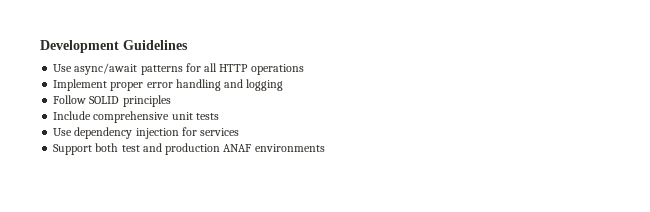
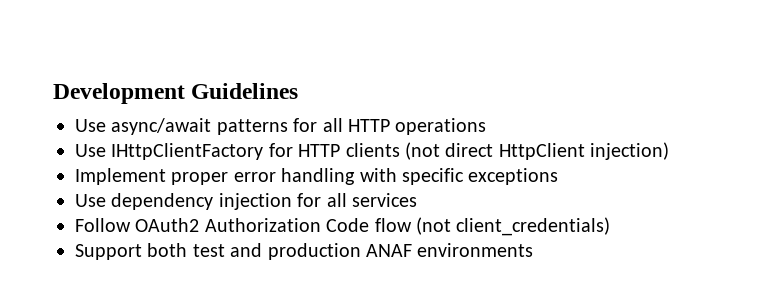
[53,79,284,91] [53,95,171,107] [53,111,219,123] Implement proper error handling and logging // Follow SOLID principles // Include comprehensive unit tests -> [75,142,670,160] [75,168,559,185] Use IHttpClientFactory for HTTP clients (not direct HttpClient injection) // Implement proper error handling with specific exceptions
(197, 131) none -> [326,193,347,207] all
(240, 132) none -> [75,217,611,236] // Follow OAuth2 Authorization Code flow (not client_credentials)

